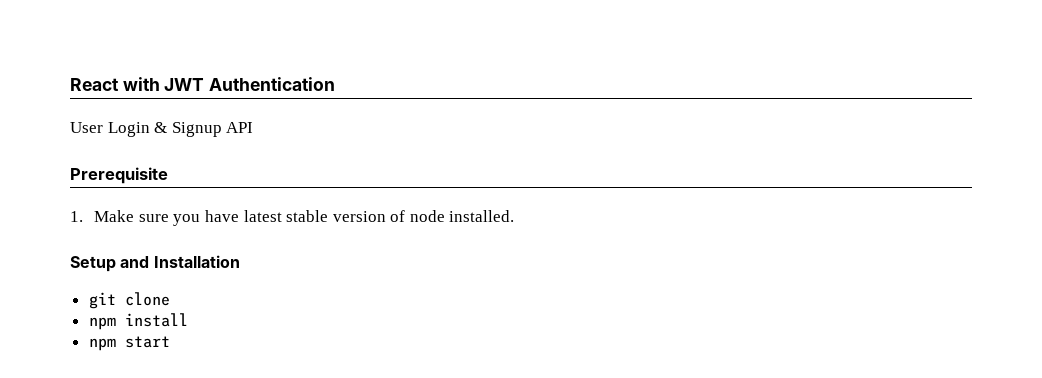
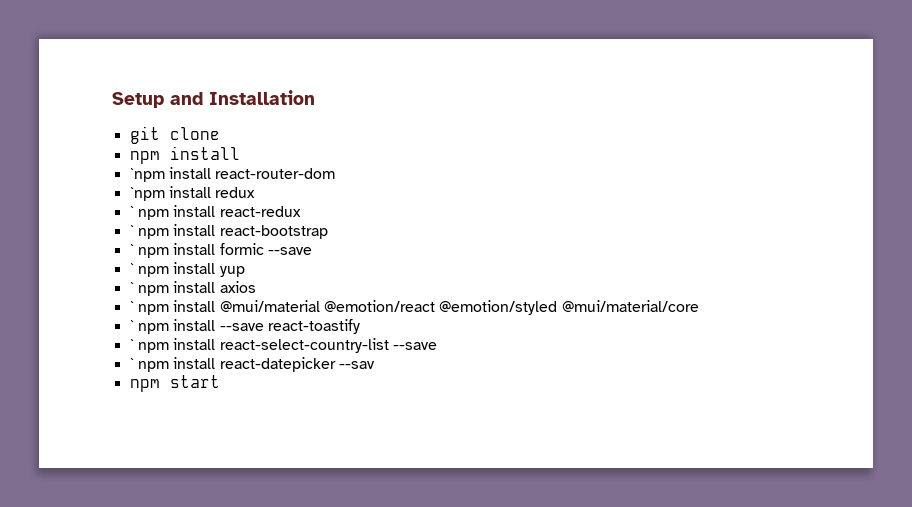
[70,77,336,91] [70,122,254,137] [70,167,168,184] [70,210,515,226] React with JWT Authentication // User Login & Signup API // Prerequisite // 1. Make sure you have latest stable version of node installed. // -> (112, 100) none
(188, 320) none -> [129,167,336,182] [129,186,256,201] [129,205,301,220] [129,224,328,239] [129,243,312,258] [129,262,245,277] [129,281,256,296] [129,300,699,315] [129,319,360,334] [129,338,437,353] [129,357,375,372] // `npm install react-router-dom // `npm install redux // ` npm install react-redux // ` npm install react-bootstrap // ` npm install formic --save // ` npm install yup // ` npm install axios // ` npm install @mui/material @emotion/react @emotion/styled @mui/material/core // ` npm install --save react-toastify // ` npm install react-select-country-list --save // ` npm install react-datepicker --sav

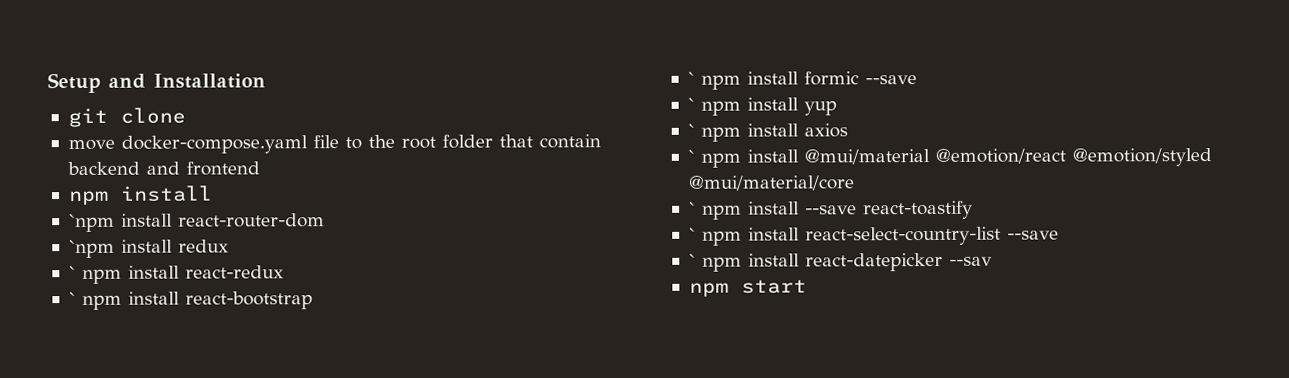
(220, 133) none -> [67,134,601,154] [66,161,260,176] // move docker-compose.yaml file to the root folder that contain backend and frontend

